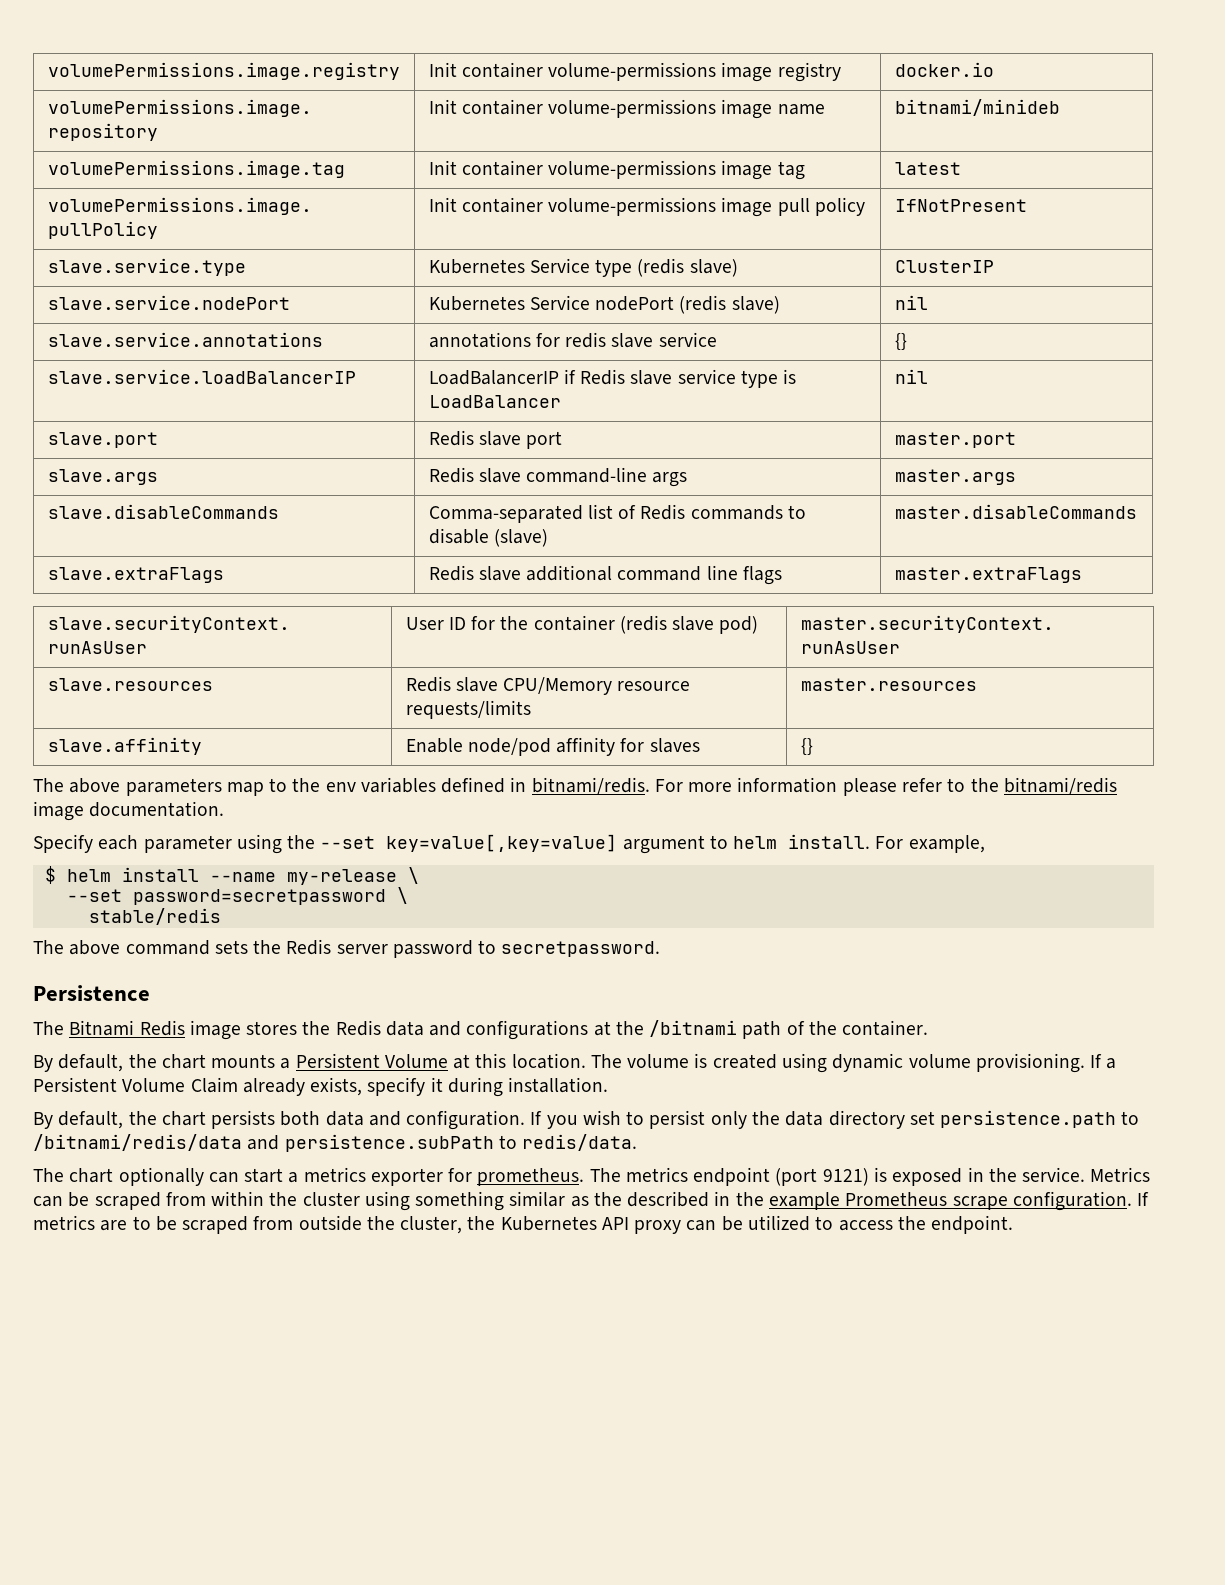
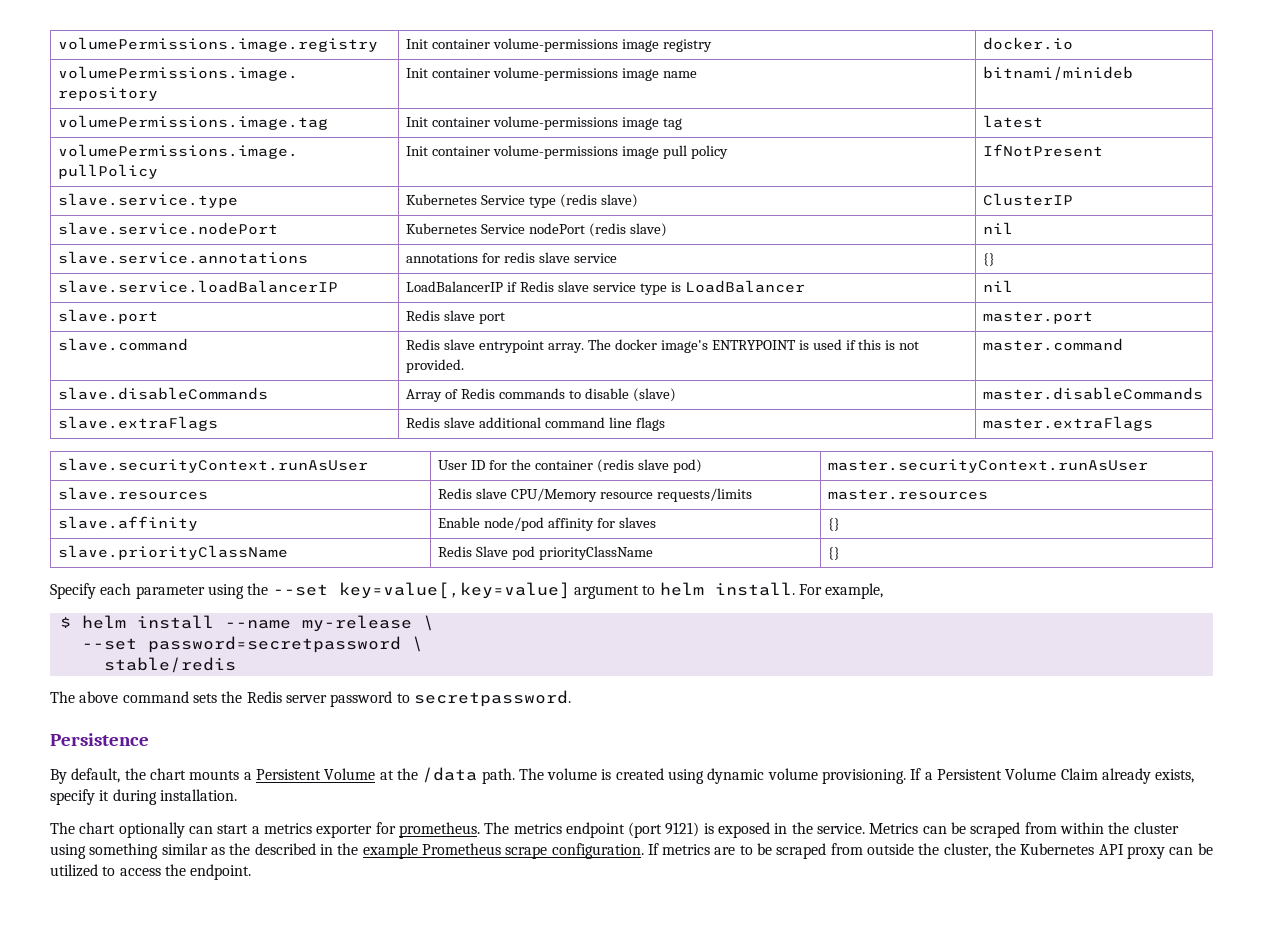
[47,469,158,485] [428,467,688,487] [894,469,1016,485] slave.args | Redis slave command-line args | master.args -> [58,338,189,351] [406,339,920,353] [406,359,465,373] [983,338,1124,351] slave.command | Redis slave entrypoint array. The docker image's ENTRYPOINT is used if this is not provided. | master.command
[428,504,613,523] Comma-separated list -> [406,389,443,402] Array
[33,777,1117,796] [33,801,225,821] // The above parameters map to the env variables defined in bitnami/redis. For more information please refer to the bitnami/redis image documentation. -> [58,545,289,560] [438,546,654,560] [828,547,841,560] // slave.priorityClassName | Redis Slave pod priorityClassName | {}
[33,1020,929,1040] // The Bitnami Redis image stores the Redis data and configurations at the /bitnami path of the container. -> (149, 739) none
[475,1053,586,1069] this location. -> [396,767,515,784] the /data path.
[33,1110,1140,1130] [33,1134,638,1152] // By default, the chart persists both data and configuration. If you wish to persist only the data directory set persistence.path to /bitnami/redis/data and persistence.subPath to redis/data. -> (237, 795) none

